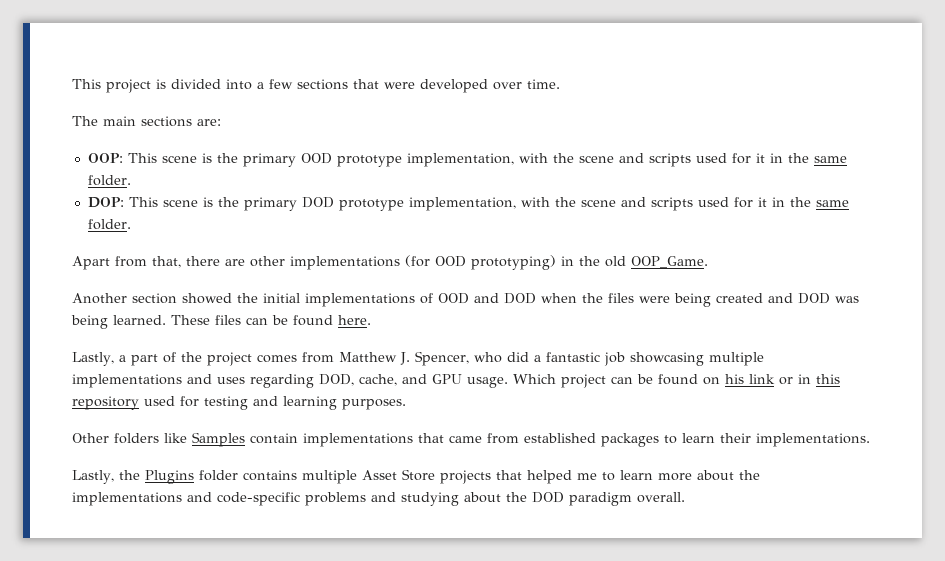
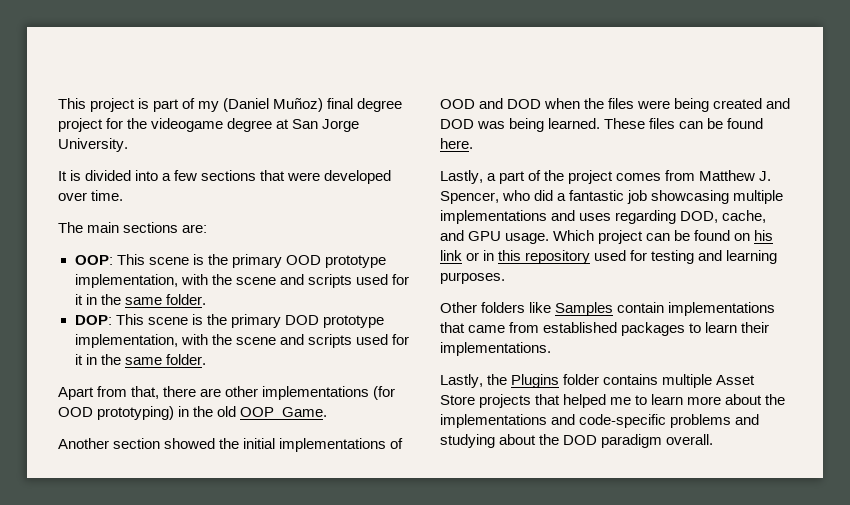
(166, 84) none -> [153,98,403,112] [58,118,360,132] [58,138,128,152] [58,170,82,181] part of my (Daniel Muñoz) final degree project for the videogame degree at San Jorge University. // It is

